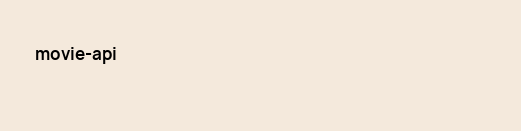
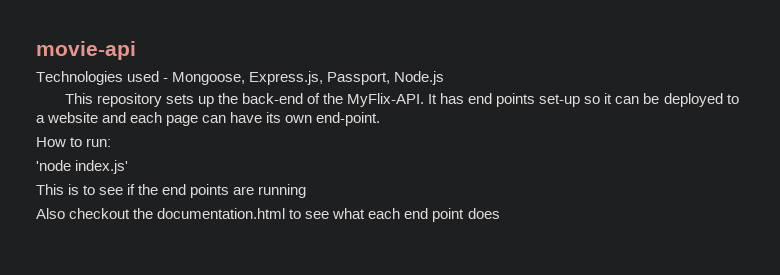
(117, 55) none -> [36,71,445,85] [64,93,739,107] [36,112,381,126] [36,137,112,147] [36,160,129,174] [36,184,307,198] [36,208,500,222] // Technologies used - Mongoose, Express.js, Passport, Node.js // This repository sets up the back-end of the MyFlix-API. It has end points set-up so it can be deployed to a website and each page can have its own end-point. // How to run: // 'node index.js' // This is to see if the end points are running // Also checkout the documentation.html to see what each end point does

